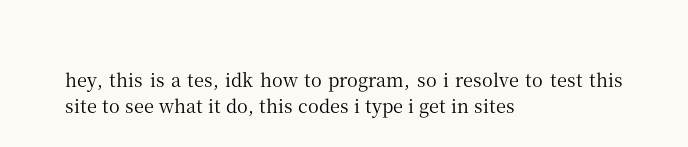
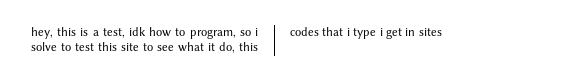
[187,74,220,91] tes, -> [102,28,125,38] test,
[455,72,520,87] resolve -> [31,42,57,51] solve
(349, 105) none -> [322,27,344,36] that

